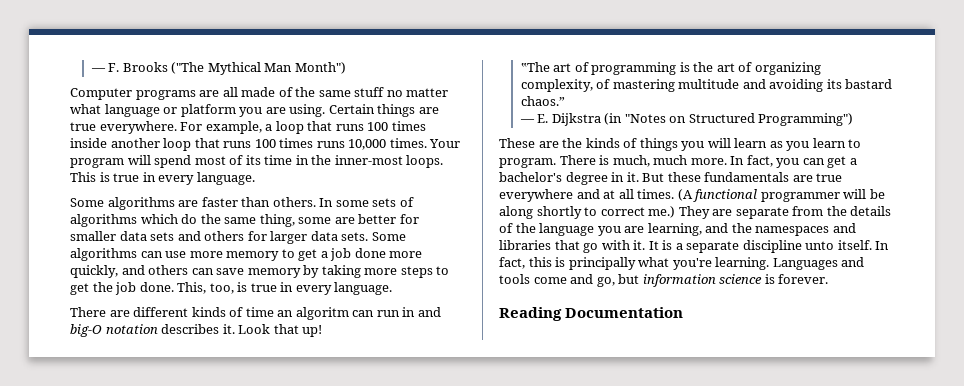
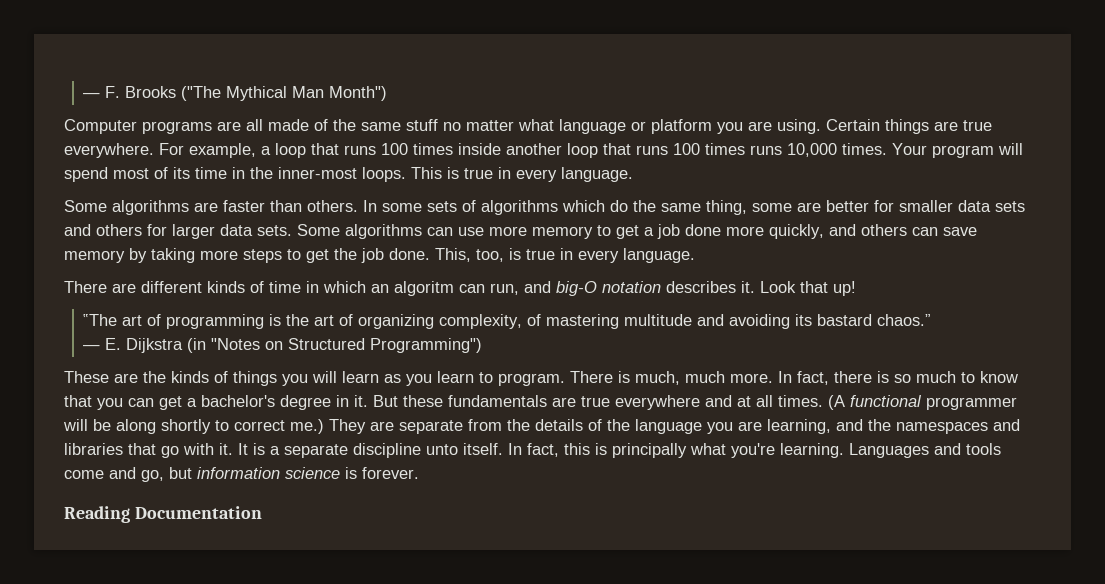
(274, 312) none -> [306,281,366,293] in which
[376,307,416,317] run in -> [490,283,519,295] run,
(773, 161) none -> [834,371,1018,383] [64,395,92,407] there is so much to know that

